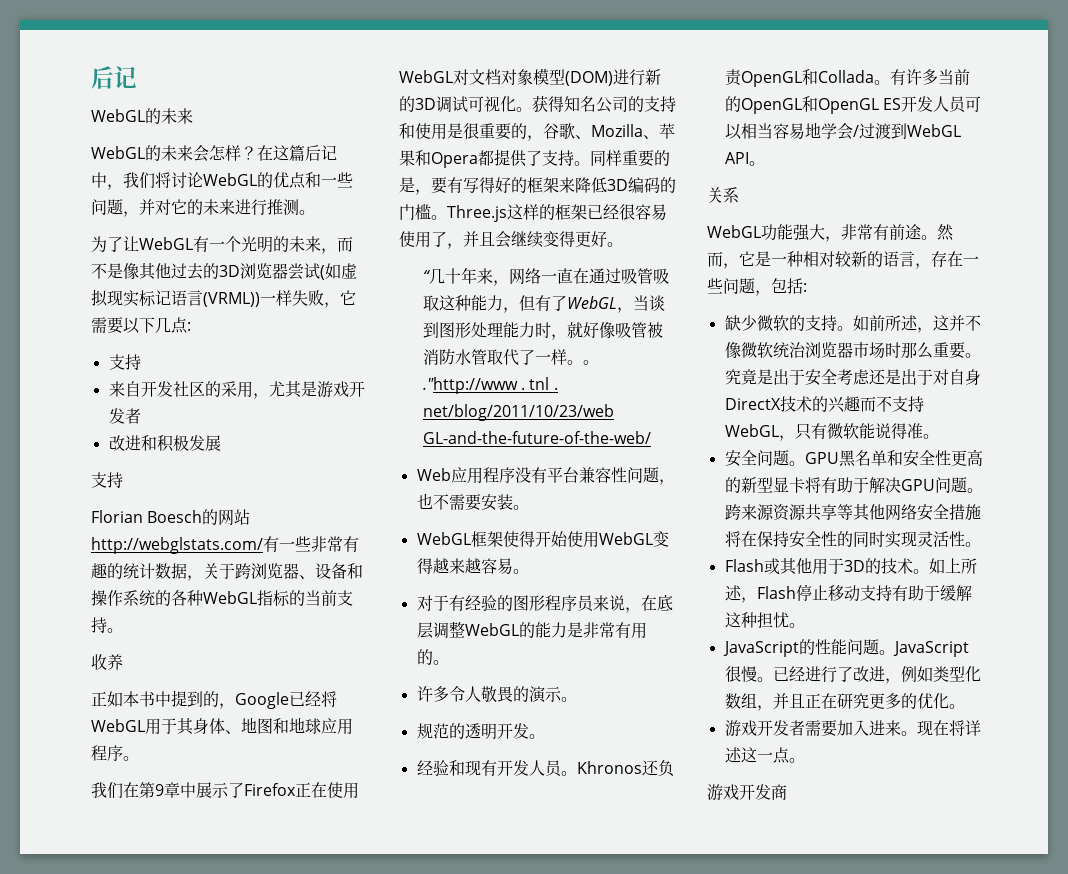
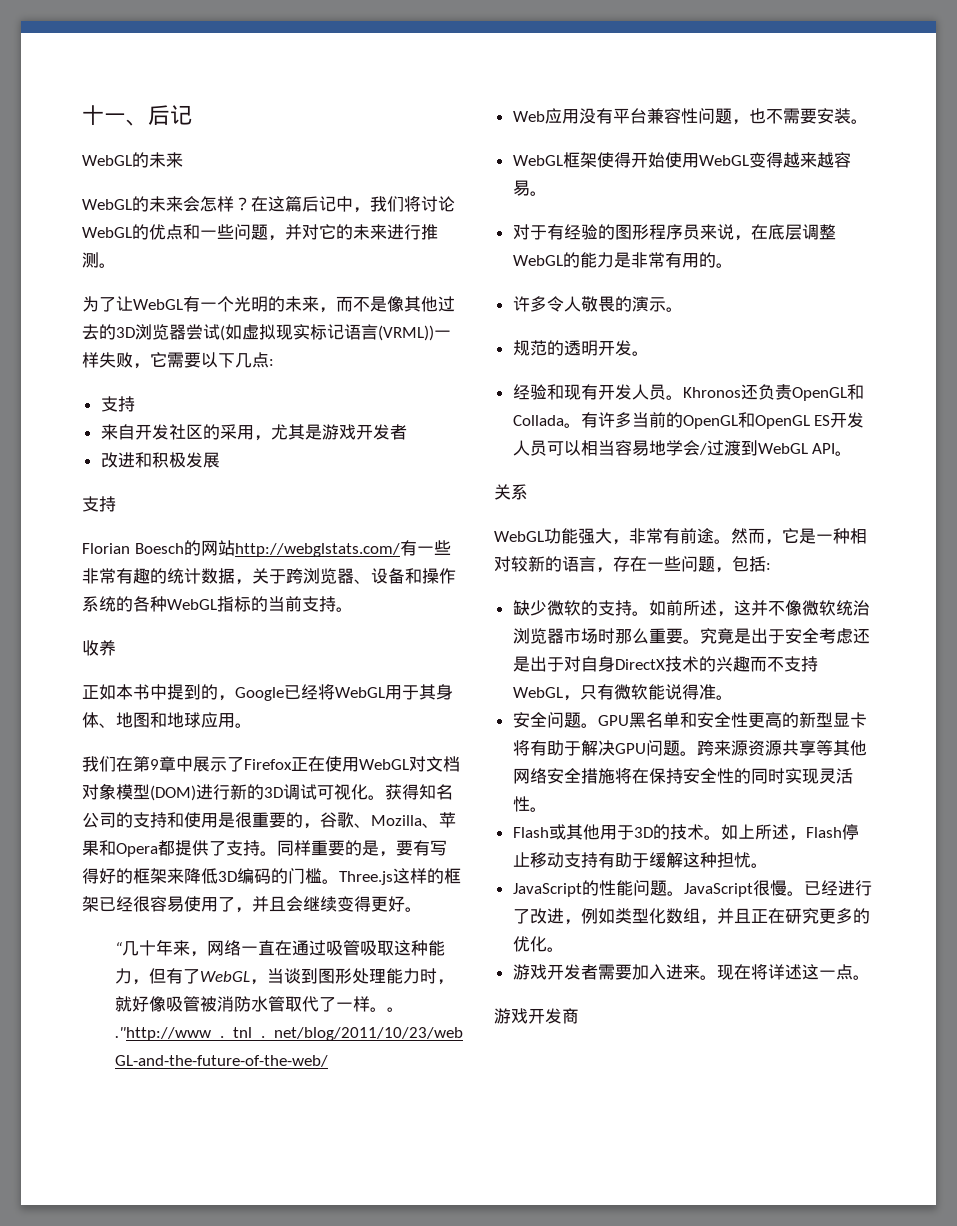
(91, 77) none -> [82,105,148,126] 十一、
[91,745,123,761] 程序 -> (235, 720) none
[482,467,515,483] 程序 -> (579, 116) none

